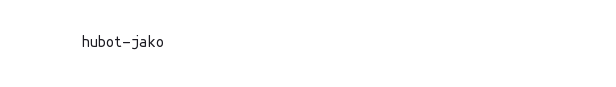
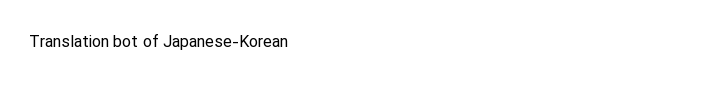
[82,35,164,50] hubot-jako -> [29,33,288,50] Translation bot of Japanese-Korean

